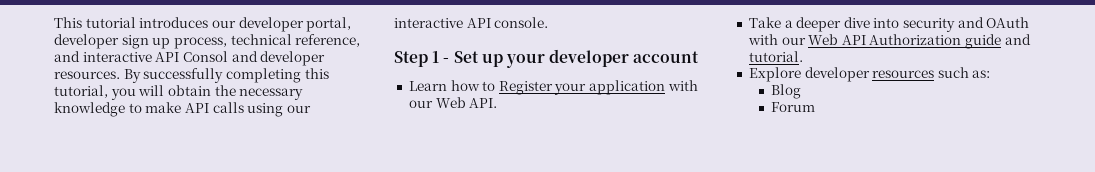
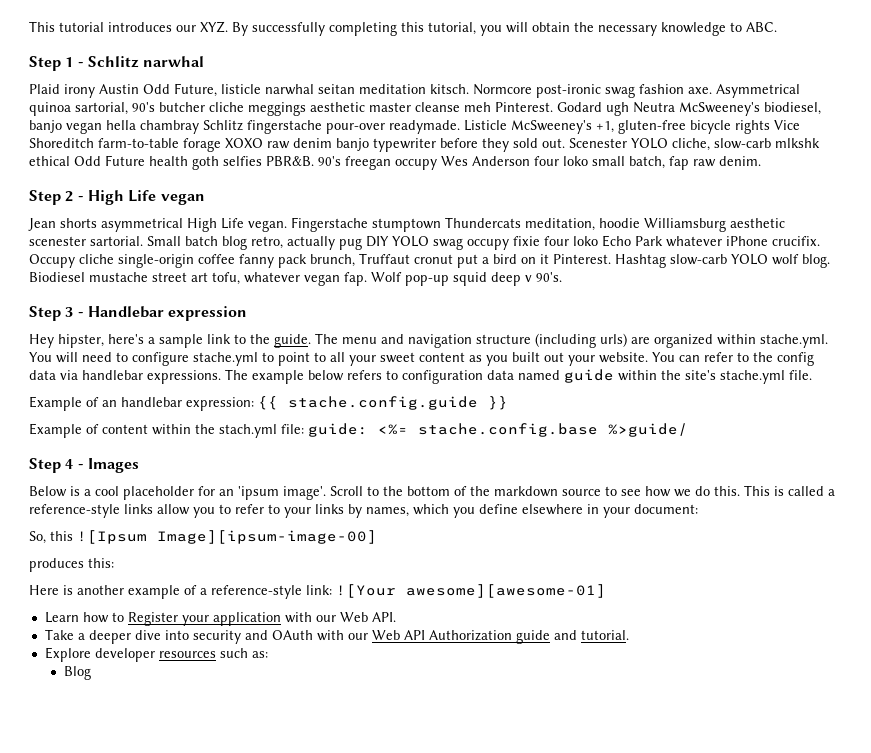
[238,17,352,32] [54,34,361,49] [54,51,326,66] [54,71,120,79] developer portal, developer sign up process, technical reference, and interactive API Consol and developer resources. -> [200,21,228,33] XYZ.
[145,102,311,117] [394,17,549,28] [394,49,700,68] make API calls using our interactive API console. // Step 1 - Set up your developer account -> [746,22,777,32] [29,56,205,71] [29,83,800,98] [29,102,821,116] [29,120,800,134] [29,138,820,152] [29,155,761,170] [29,190,205,205] [28,217,785,232] [29,235,820,250] [29,253,830,268] [29,272,562,286] [29,306,248,321] [29,333,828,348] [29,352,814,366] [29,369,812,384] [29,396,508,411] [29,423,688,438] [29,458,139,473] [29,485,835,500] [29,504,698,518] [29,530,377,544] [29,558,114,572] [29,584,606,599] ABC. // Step 1 - Schlitz narwhal // Plaid irony Austin Odd Future, listicle narwhal seitan meditation kitsch. Normcore post-ironic swag fashion axe. Asymmetrical quinoa sartorial, 90's butcher cliche meggings aesthetic master cleanse meh Pinterest. Godard ugh Neutra McSweeney's biodiesel, banjo vegan hella chambray Schlitz fingerstache pour-over readymade. Listicle McSweeney's +1, gluten-free bicycle rights Vice Shoreditch farm-to-table forage XOXO raw denim banjo typewriter before they sold out. Scenester YOLO cliche, slow-carb mlkshk ethical Odd Future health goth selfies PBR&B. 90's freegan occupy Wes Anderson four loko small batch, fap raw denim. // Step 2 - High Life vegan // Jean shorts asymmetrical High Life vegan. Fingerstache stumptown Thundercats meditation, hoodie Williamsburg aesthetic scenester sartorial. Small batch blog retro, actually pug DIY YOLO swag occupy fixie four loko Echo Park whatever iPhone crucifix. Occupy cliche single-origin coffee fanny pack brunch, Truffaut cronut put a bird on it Pinterest. Hashtag slow-carb YOLO wolf blog. Biodiesel mustache street art tofu, whatever vegan fap. Wolf pop-up squid deep v 90's. // Step 3 - Handlebar expression // Hey hipster, here's a sample link to the guide. The menu and navigation structure (including urls) are organized within stache.yml. You will need to configure stache.yml to point to all your sweet content as you built out your website. You can refer to the config data via handlebar expressions. The example below refers to configuration data named guide within the site's stache.yml file. // Example of an handlebar expression: {{ stache.config.guide }} // Example of content within the stach.yml file: guide: <%= stache.config.base %>guide/ // Step 4 - Images // Below is a cool placeholder for an 'ipsum image'. Scroll to the bottom of the markdown source to see how we do this. This is called a reference-style links allow you to refer to your links by names, which you define elsewhere in your document: // So, this ![Ipsum Image][ipsum-image-00] // produces this: // Here is another example of a reference-style link: ![Your awesome][awesome-01]
[771,102,816,112] // Forum -> (92, 673) none

